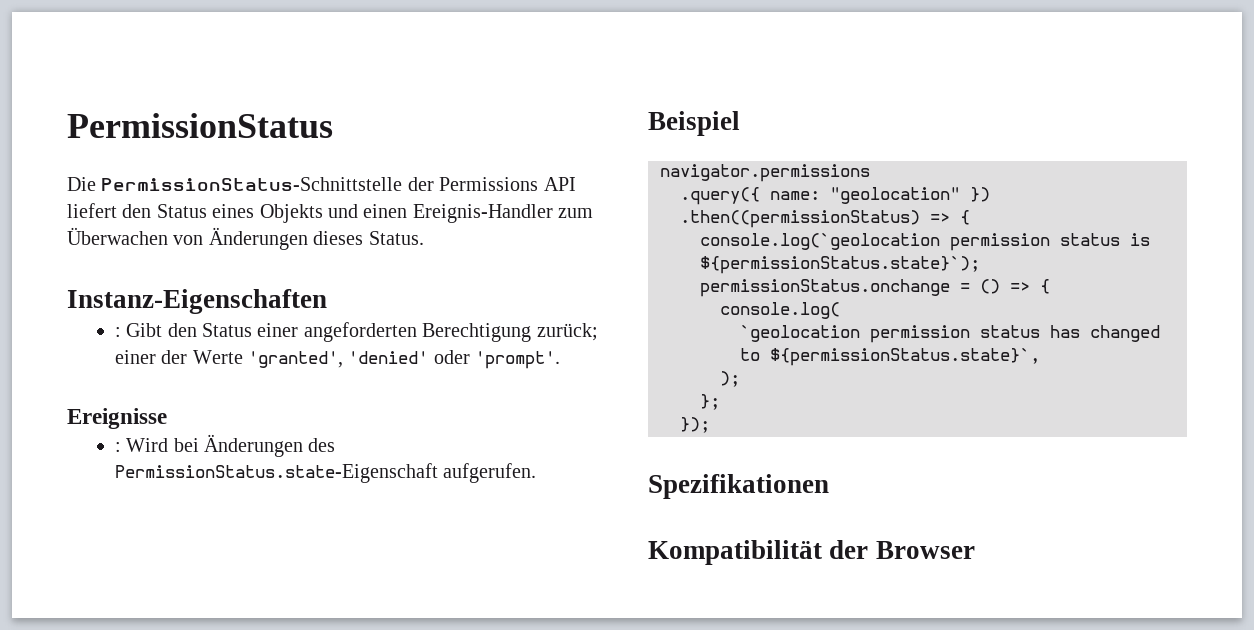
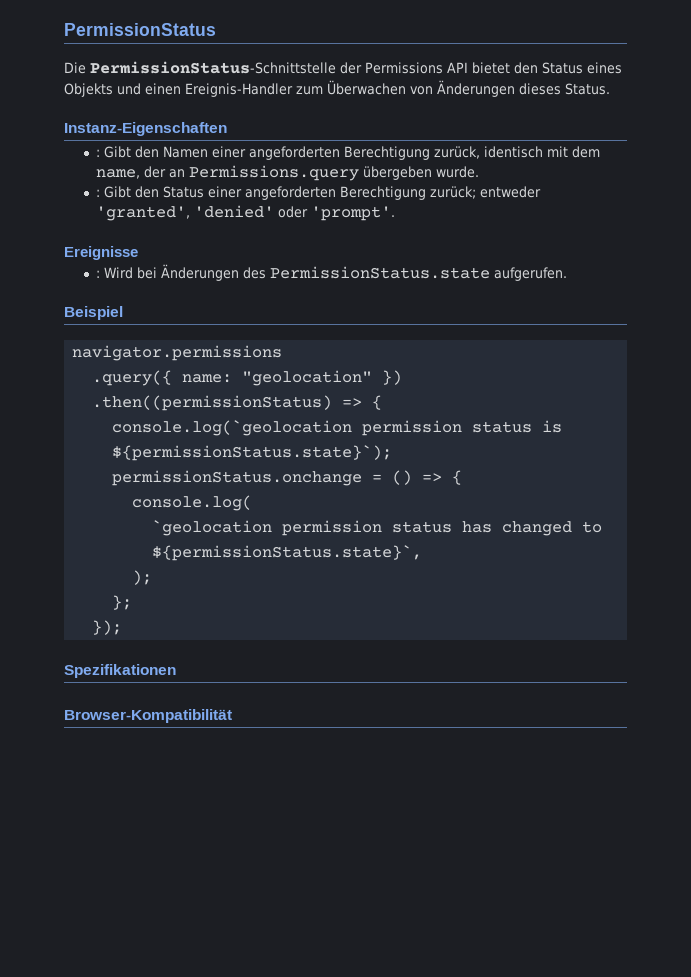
[67,203,117,218] liefert -> [472,62,510,74] bietet
(327, 301) none -> [95,146,600,160] [95,165,479,181] // : Gibt den Namen einer angeforderten Berechtigung zurück, identisch mit dem name, der an Permissions.query übergeben wurde.
[114,350,243,364] einer der Werte -> [479,186,541,198] entweder
[114,463,438,483] PermissionStatus.state-Eigenschaft -> [269,266,490,279] PermissionStatus.state
[648,540,975,565] Kompatibilität der Browser -> [64,709,232,723] Browser-Kompatibilität

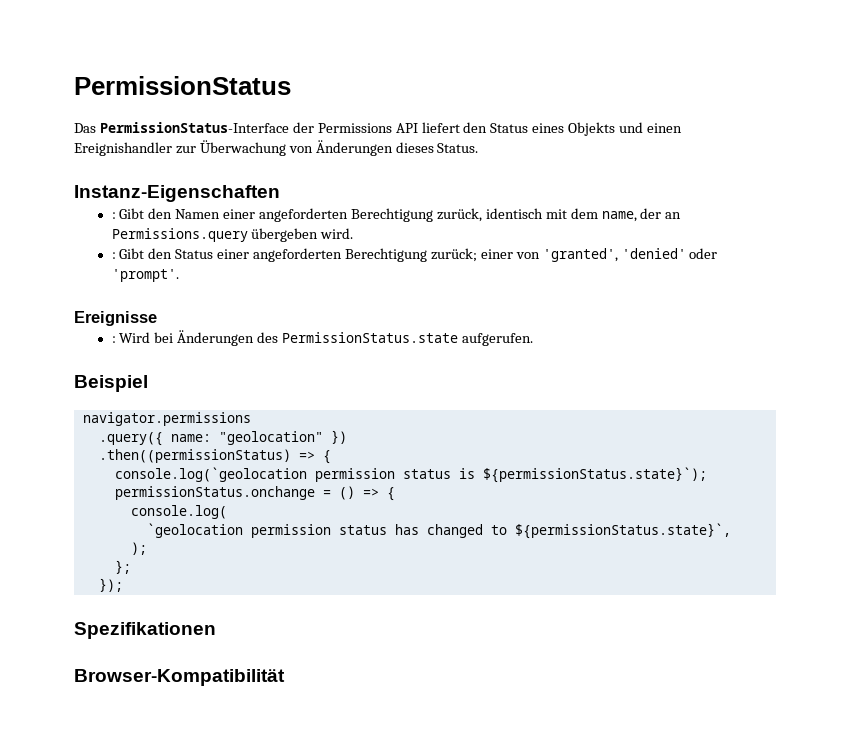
[64,61,336,74] Die PermissionStatus-Schnittstelle -> [74,122,289,133] Das PermissionStatus-Interface
[472,62,510,74] bietet -> [421,122,460,133] liefert
[185,80,406,97] Ereignis-Handler zum Überwachen -> [74,140,286,156] Ereignishandler zur Überwachung
[435,166,479,178] wurde. -> [320,228,354,239] wird.
[479,186,541,198] entweder -> [480,249,540,259] einer von

